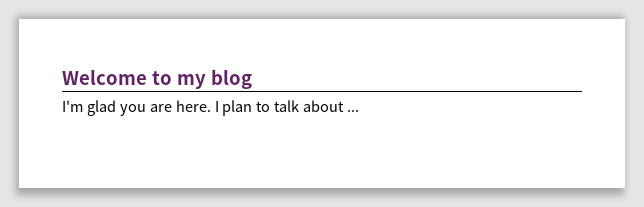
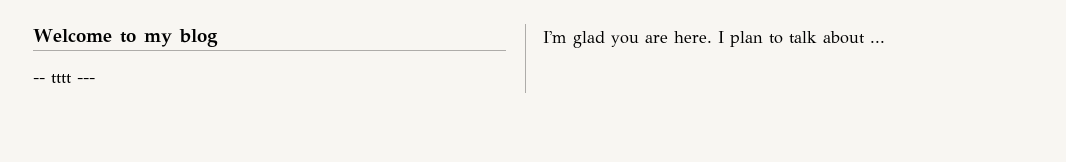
(252, 79) none -> [33,74,95,83] // -- tttt ---

